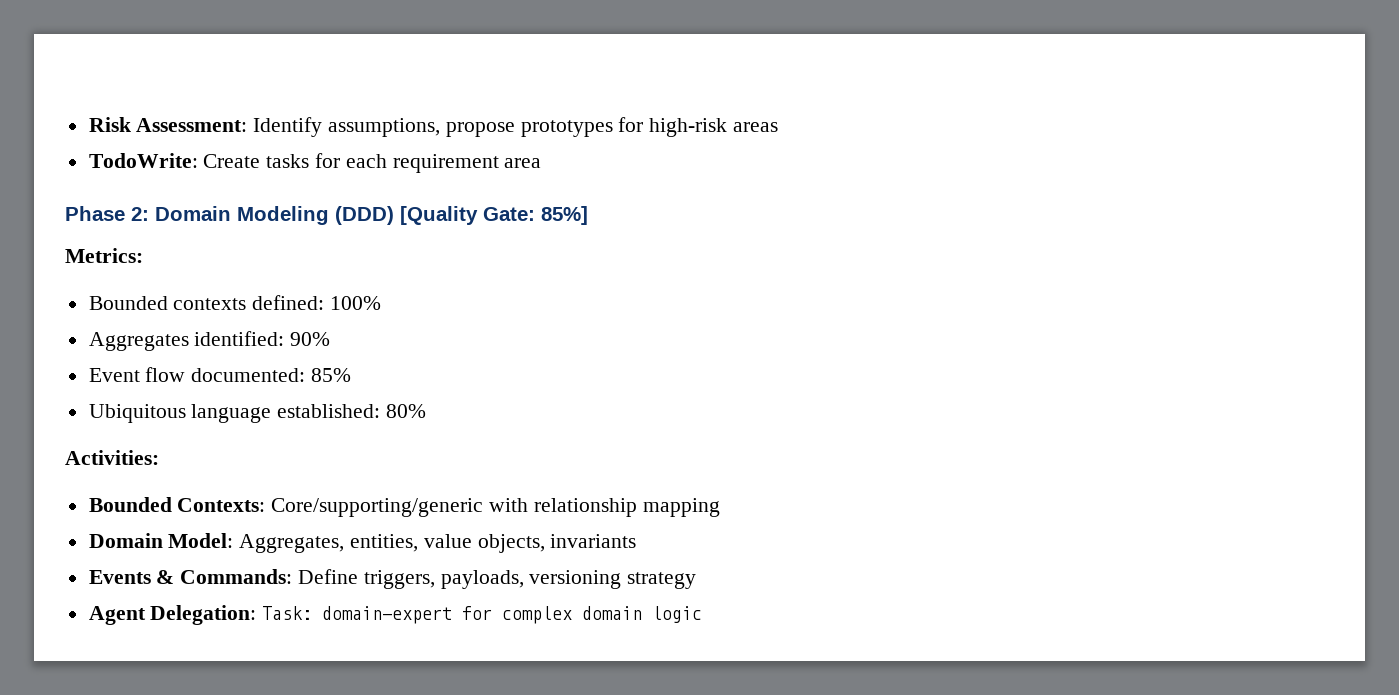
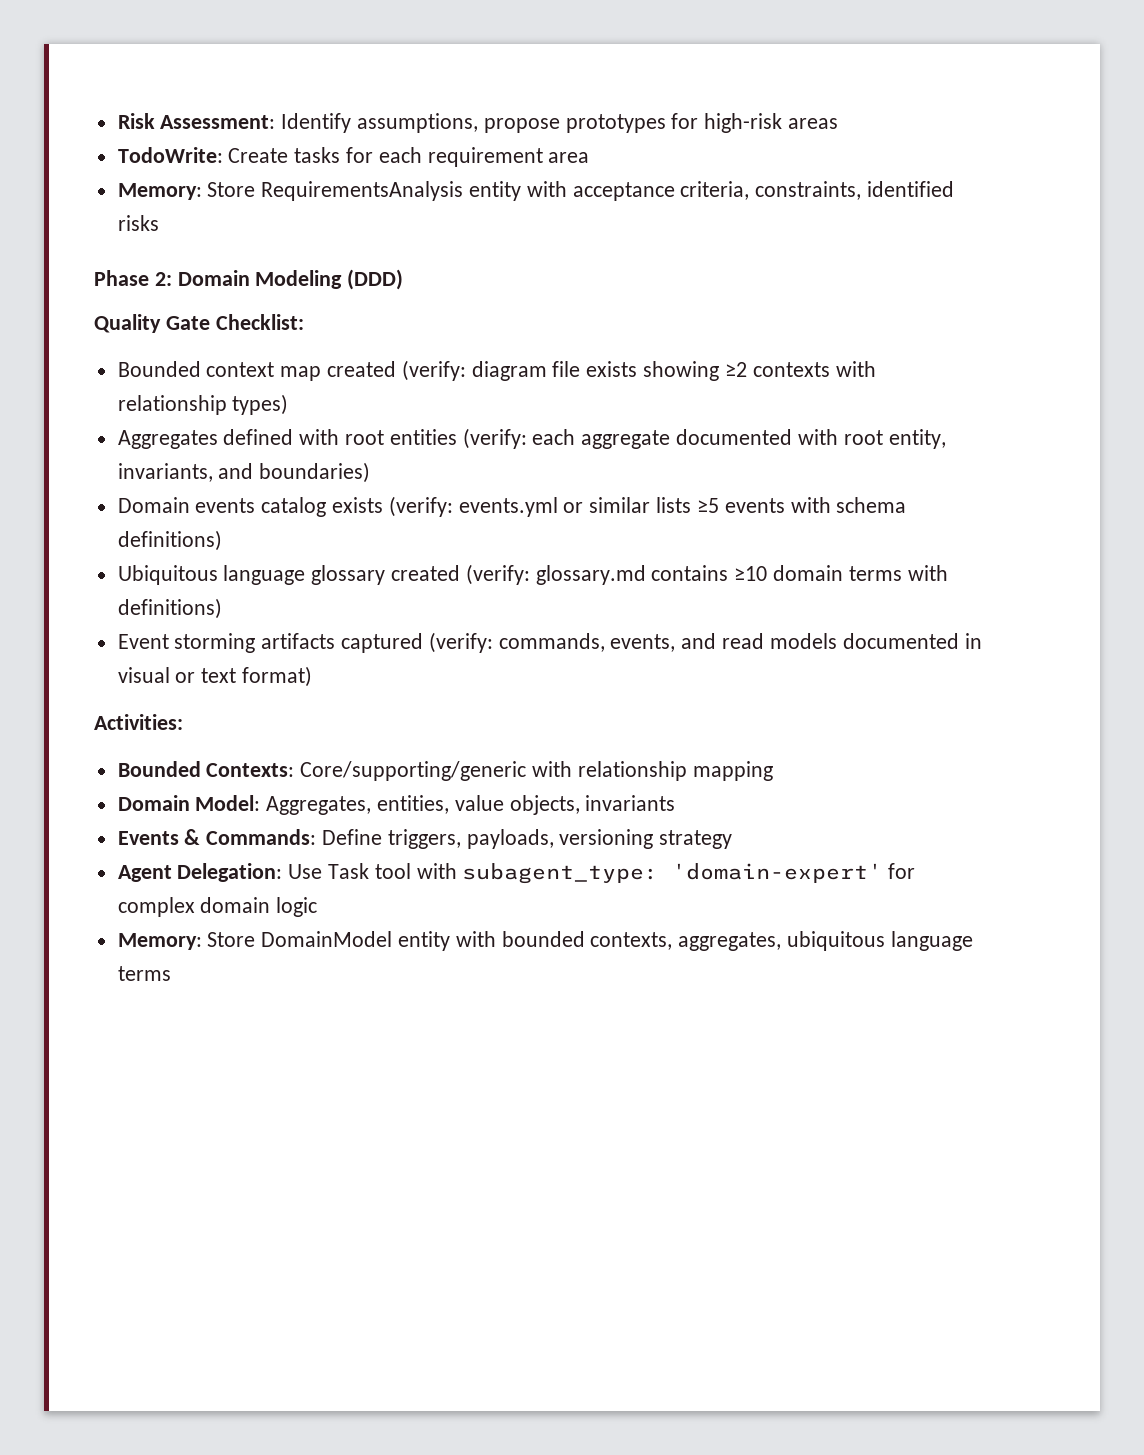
(542, 163) none -> [117,181,955,201] [117,215,159,231] // Memory: Store RequirementsAnalysis entity with acceptance criteria, constraints, identified risks
[400,206,588,225] [65,248,143,263] [88,295,382,310] [88,331,331,351] [88,367,352,382] [88,404,427,423] [Quality Gate: 85%] // Metrics: // Bounded contexts defined: 100% // Aggregates identified: 90% // Event flow documented: 85% // Ubiquitous language established: 80% -> [94,314,304,333] [117,360,876,381] [117,394,289,415] [117,428,946,449] [117,462,371,483] [117,496,907,517] [117,530,222,551] [117,564,948,585] [117,598,222,619] [117,632,982,653] [117,666,313,687] // Quality Gate Checklist: // Bounded context map created (verify: diagram file exists showing ≥2 contexts with relationship types) // Aggregates defined with root entities (verify: each aggregate documented with root entity, invariants, and boundaries) // Domain events catalog exists (verify: events.yml or similar lists ≥5 events with schema definitions) // Ubiquitous language glossary created (verify: glossary.md contains ≥10 domain terms with definitions) // Event storming artifacts captured (verify: commands, events, and read models documented in visual or text format)
[262,606,703,624] Task: domain-expert for complex domain logic -> [288,863,916,884] [117,897,318,917] [117,931,973,951] [117,966,171,981] Use Task tool with subagent_type: 'domain-expert' for complex domain logic // Memory: Store DomainModel entity with bounded contexts, aggregates, ubiquitous language terms

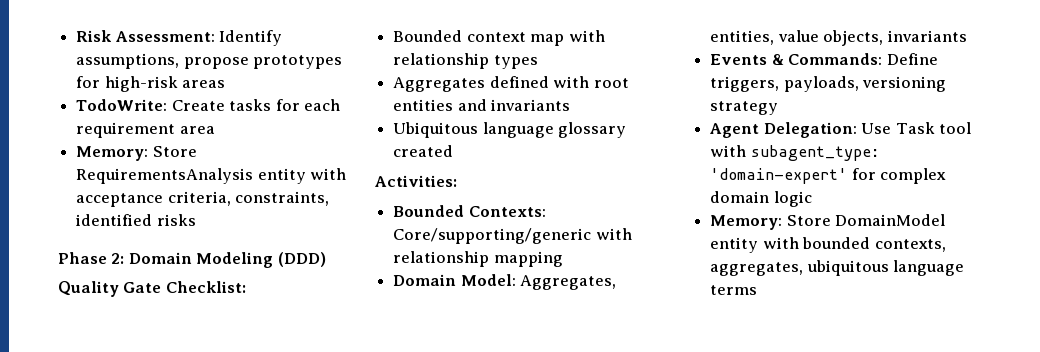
[327,360,876,381] [117,394,289,415] created (verify: diagram file exists showing ≥2 contexts with relationship types) -> [568,30,605,42] [393,53,538,69] with relationship types
[462,428,946,449] [117,462,371,483] [117,496,907,517] [117,530,222,551] [117,564,948,585] [117,598,222,619] [117,632,982,653] [117,666,313,687] (verify: each aggregate documented with root entity, invariants, and boundaries) // Domain events catalog exists (verify: events.yml or similar lists ≥5 events with schema definitions) // Ubiquitous language glossary created (verify: glossary.md contains ≥10 domain terms with definitions) // Event storming artifacts captured (verify: commands, events, and read models documented in visual or text format) -> [457,99,571,111] [393,122,627,138] [393,145,454,157] and invariants // Ubiquitous language glossary created

